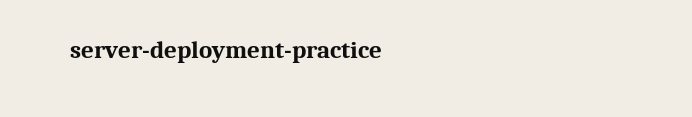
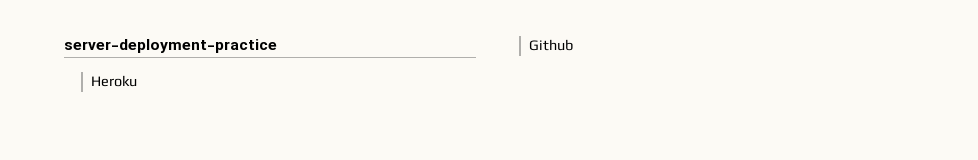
(382, 52) none -> [91,75,138,87] [529,39,574,51] // Heroku // Github

